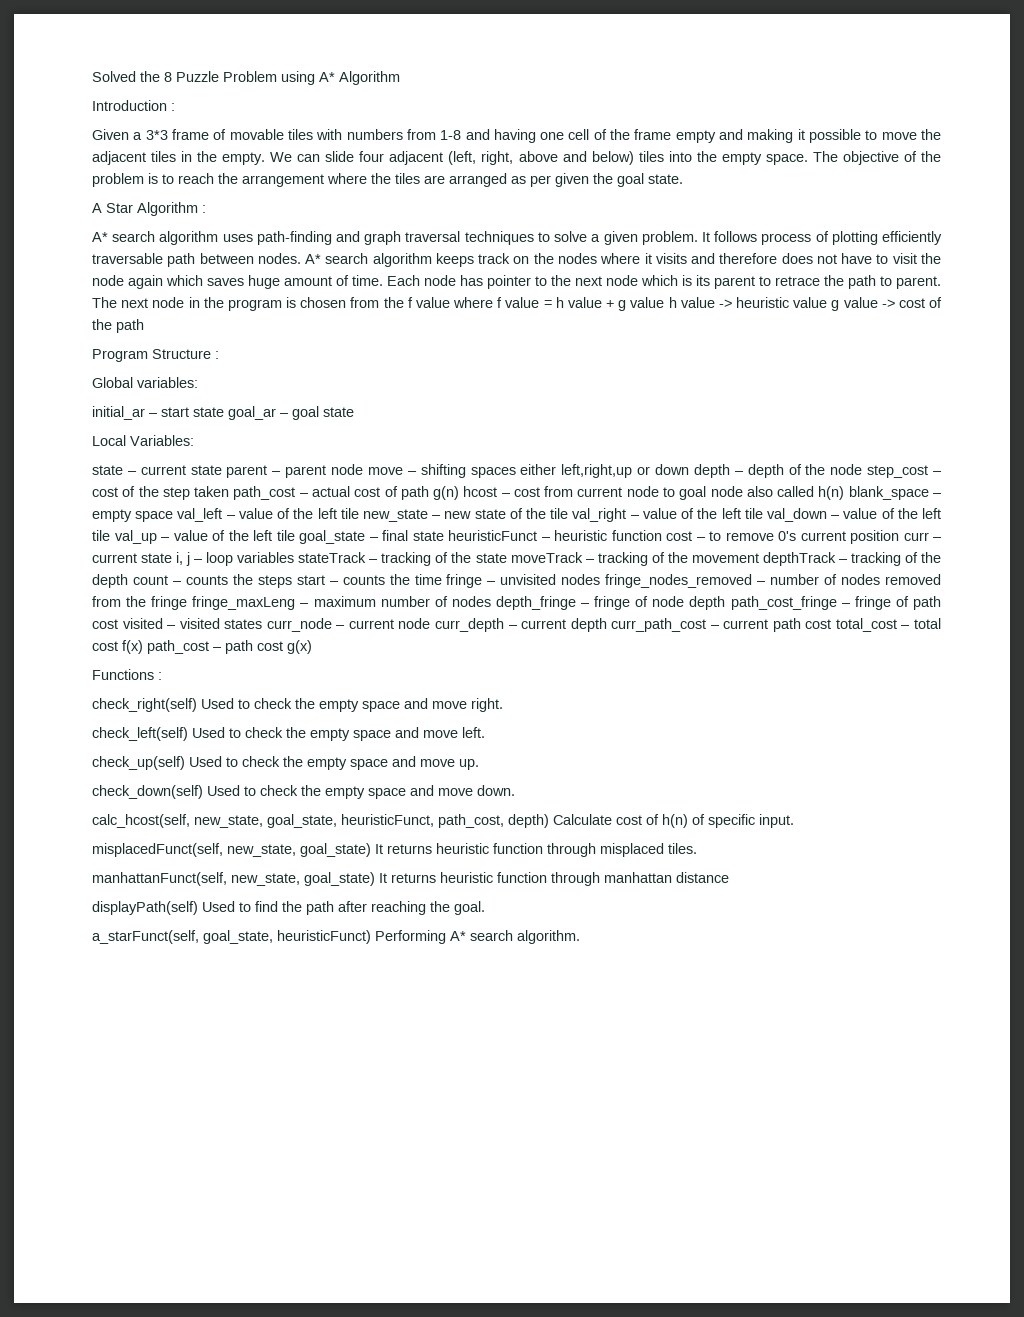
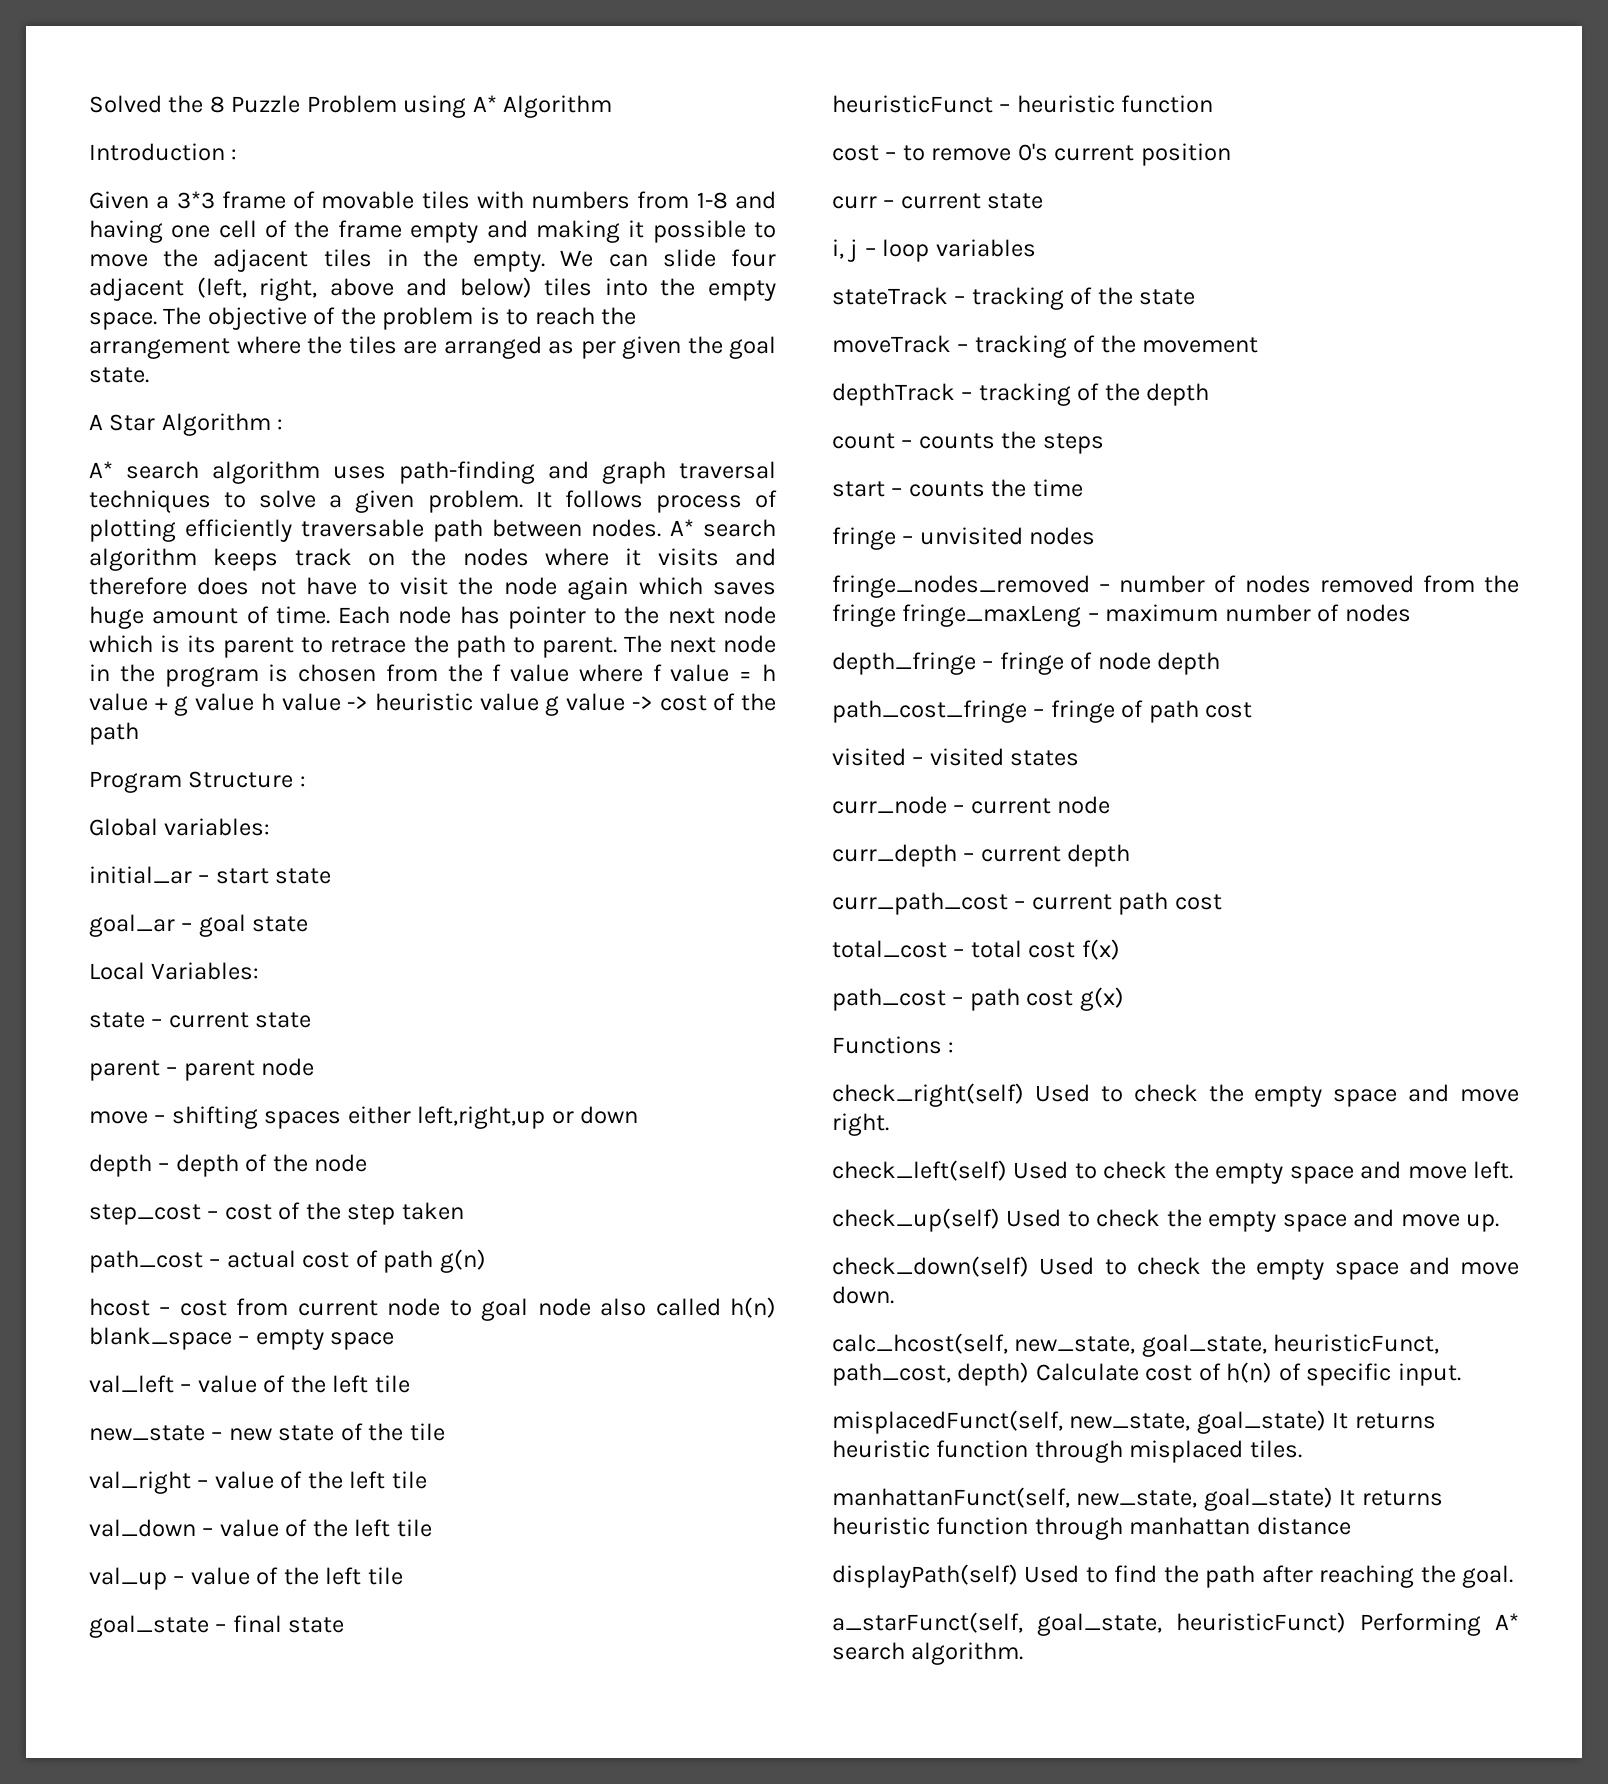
(224, 412) none -> (332, 876) //
(222, 470) none -> (312, 1020) //
(364, 469) none -> (315, 1067) //
(690, 469) none -> (639, 1115) //
(863, 469) none -> (368, 1163) //
(230, 491) none -> (464, 1211) //
(460, 493) none -> (486, 1261) //
(174, 516) none -> (395, 1341) //
(359, 513) none -> (410, 1384) //
(569, 513) none -> (445, 1432) //
(763, 513) none -> (427, 1480) //
(110, 535) none -> (432, 1528) //
(295, 535) none -> (403, 1576) //
(444, 536) none -> (345, 1625) //
(662, 535) none -> (1214, 104) //
(899, 537) none -> (1231, 154) //
(173, 558) none -> (1044, 201) //
(295, 557) none -> (1036, 248) //
(507, 558) none -> (1196, 297) //
(759, 558) none -> (1259, 345) //
(128, 581) none -> (1210, 394) //
(292, 581) none -> (1104, 443) //
(442, 579) none -> (1083, 488) //
(601, 579) none -> (1096, 536) //
(491, 601) none -> (1411, 613) //
(726, 603) none -> (1221, 663) //
(118, 624) none -> (1253, 710) //
(263, 624) none -> (1080, 758) //
(431, 623) none -> (1111, 805) //
(607, 625) none -> (1131, 855) //
(832, 624) none -> (1222, 902) //
(143, 647) none -> (1120, 949) //

